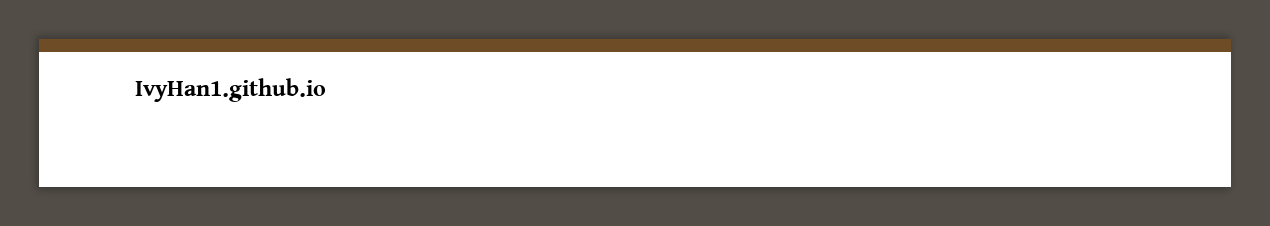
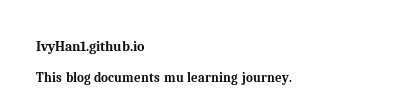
(326, 90) none -> [36,71,292,85] // This blog documents mu learning journey.

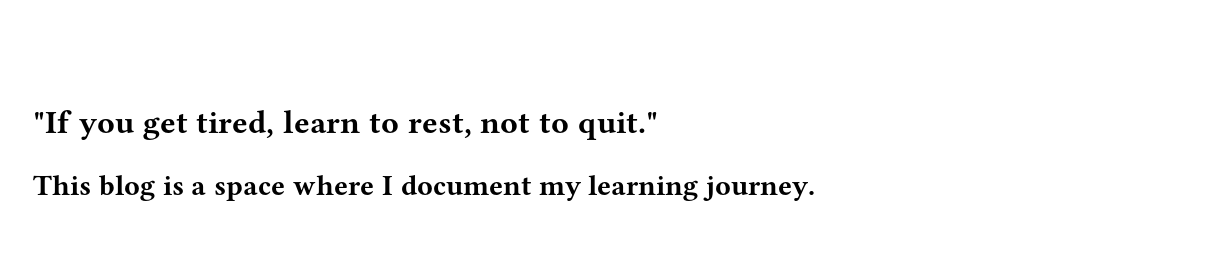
[36,40,145,54] [36,71,184,85] IvyHan1.github.io // This blog documents mu -> [33,110,658,140] [33,175,582,201] "If you get tired, learn to rest, not to quit." // This blog is a space where I document my

